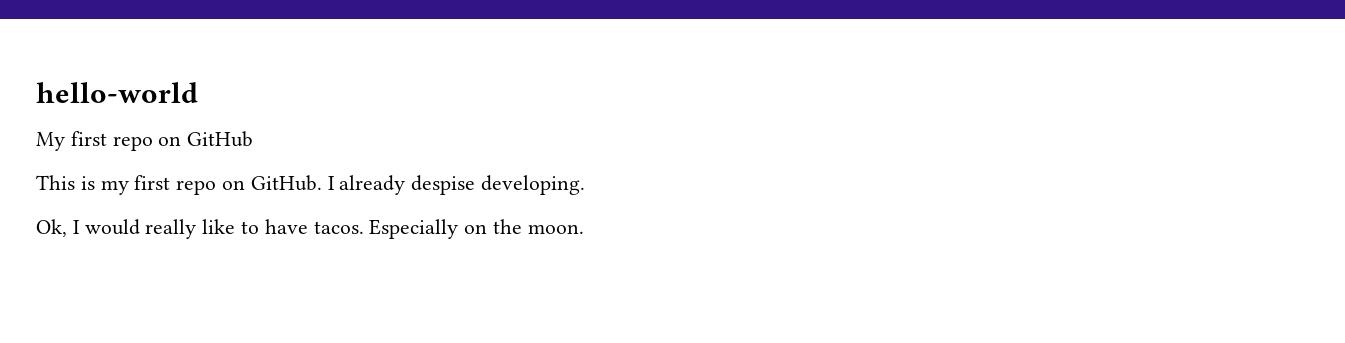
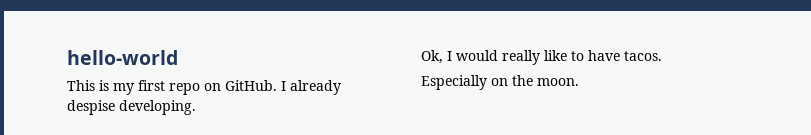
[36,131,254,151] // My first repo on GitHub -> (178, 57) none
(364, 227) none -> (662, 56) //

